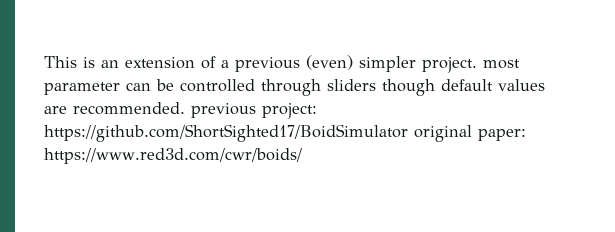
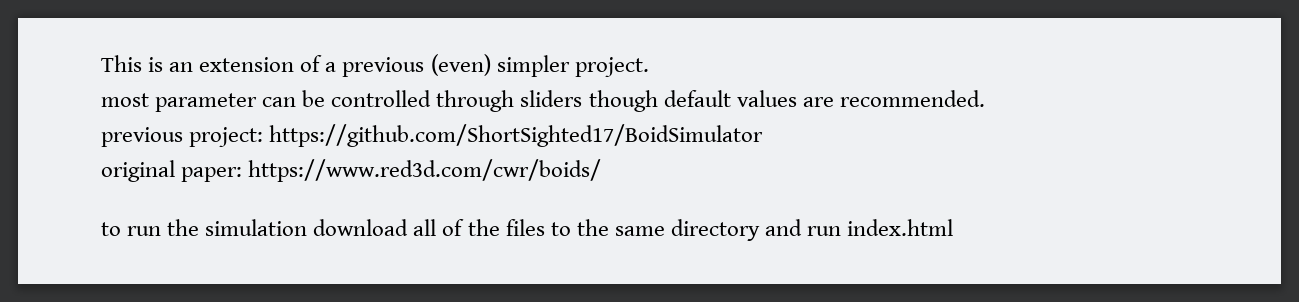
(477, 65) none -> (649, 67) //
(185, 108) none -> (985, 98) //
(408, 133) none -> (764, 135) //
(302, 156) none -> [101,219,954,241] // to run the simulation download all of the files to the same directory and run index.html

